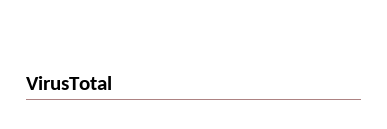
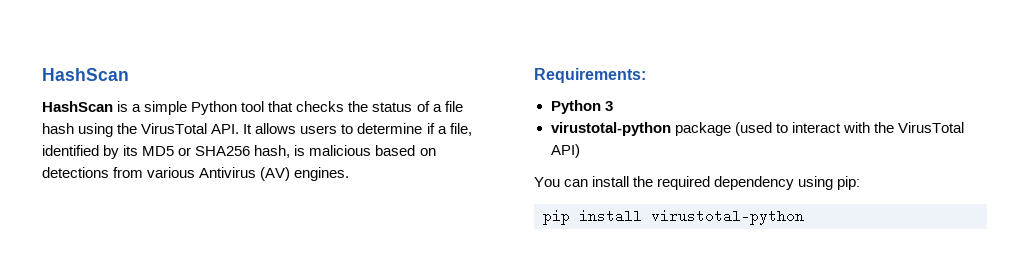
[26,76,112,90] VirusTotal -> [42,68,129,81] [42,101,463,115] [42,123,472,137] [42,145,436,159] [42,167,350,181] [534,68,646,83] [550,100,613,114] [550,122,964,136] [550,144,580,158] [534,176,861,190] [543,209,804,225] HashScan // HashScan is a simple Python tool that checks the status of a file hash using the VirusTotal API. It allows users to determine if a file, identified by its MD5 or SHA256 hash, is malicious based on detections from various Antivirus (AV) engines. // Requirements: // Python 3 // virustotal-python package (used to interact with the VirusTotal API) // You can install the required dependency using pip: // pip install virustotal-python

